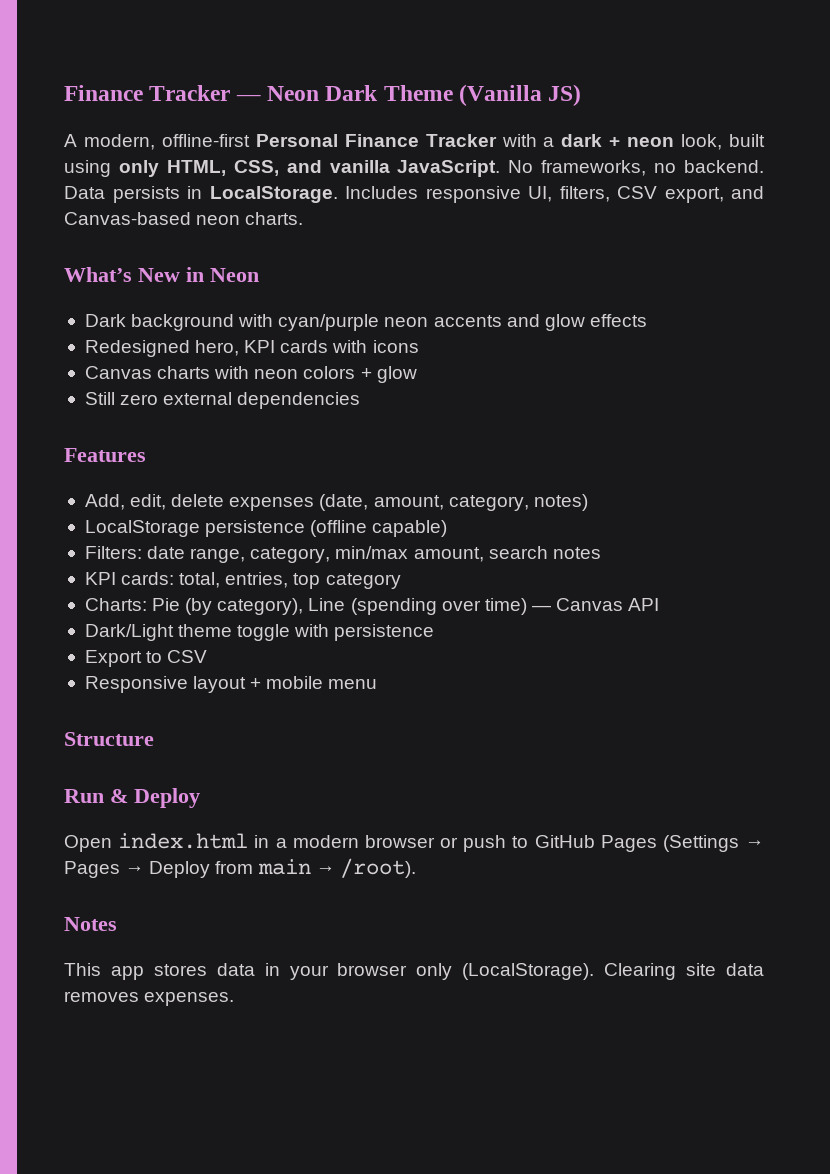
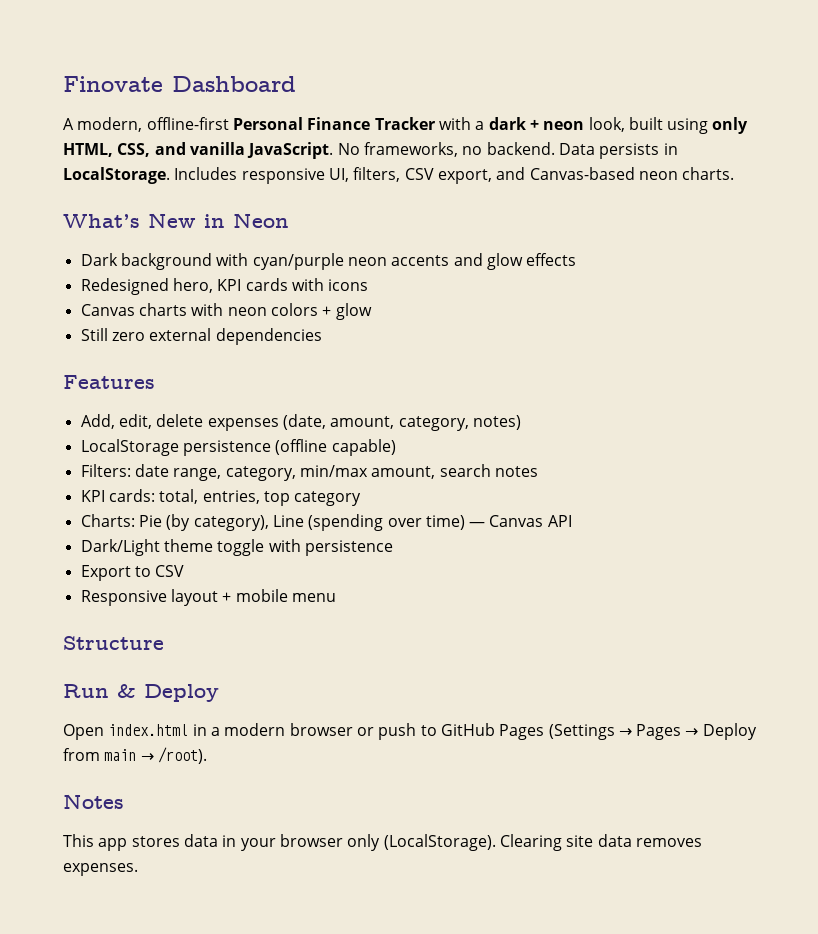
[64,84,582,106] Finance Tracker — Neon Dark Theme (Vanilla JS) -> [63,76,296,92] Finovate Dashboard

